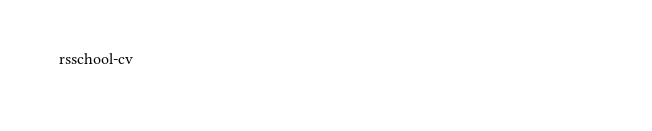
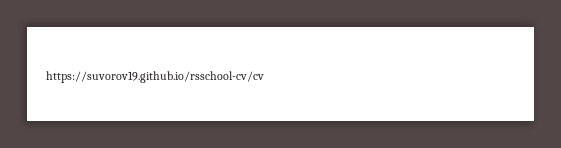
[59,53,133,64] rsschool-cv -> [46,71,264,83] https://suvorov19.github.io/rsschool-cv/cv

